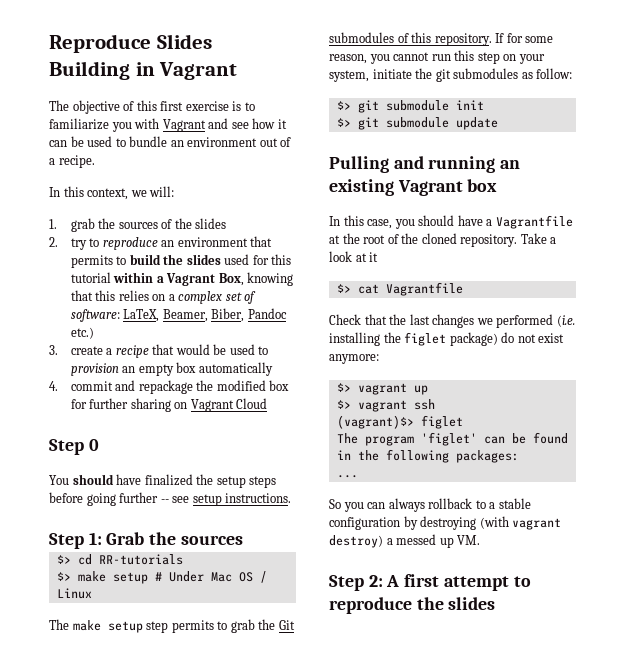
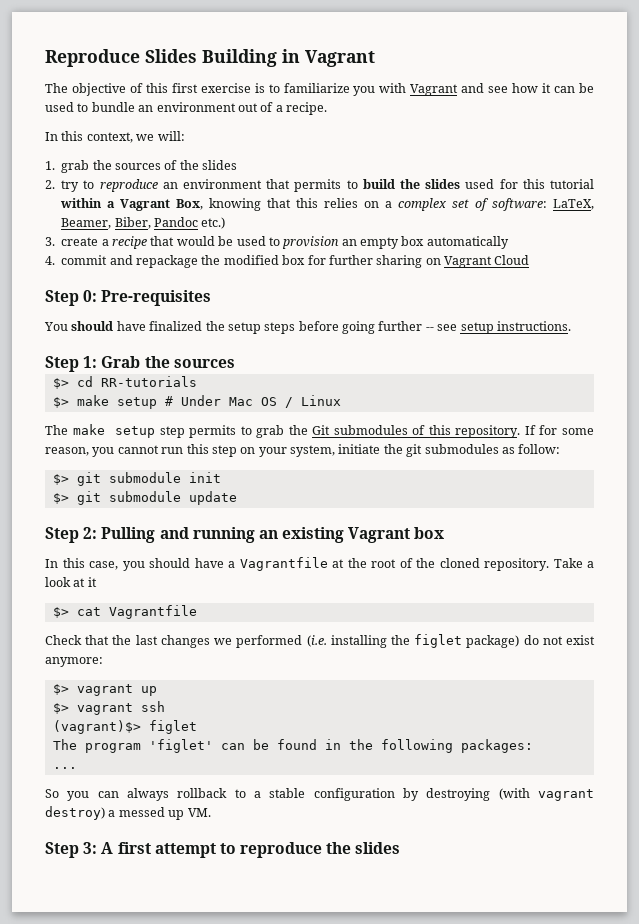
[88,439,99,451] 0 -> [83,290,212,306] 0: Pre-requisites
(498, 123) none -> [45,527,98,543] Step 2:
[368,575,383,587] 2: -> [83,842,98,854] 3:

